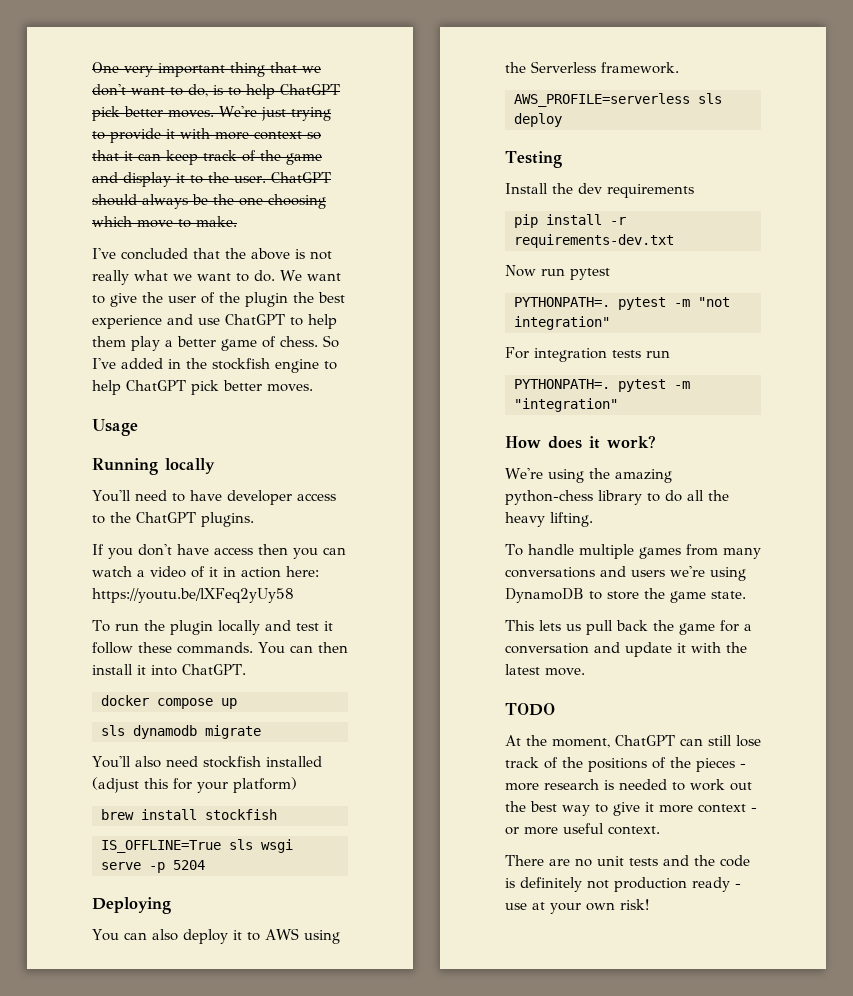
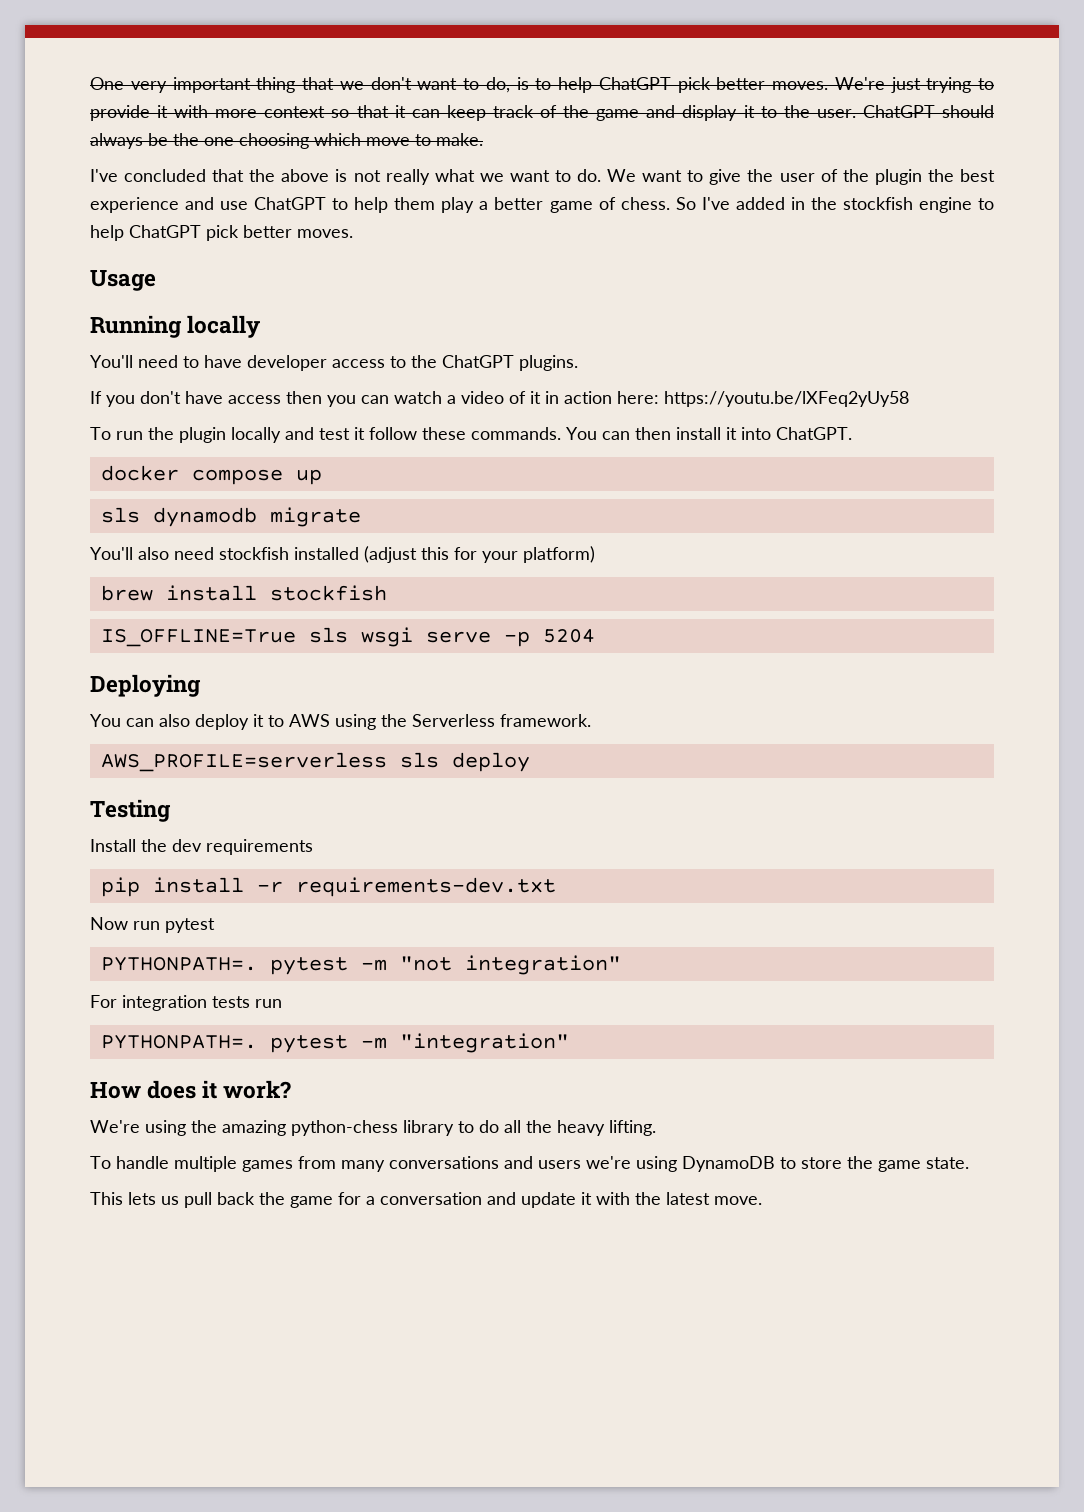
[505,703,555,716] [505,735,761,748] [505,757,746,772] [505,779,752,791] [505,801,757,816] [505,823,660,835] [505,855,750,867] [505,877,741,892] [505,899,649,914] // TODO // At the moment, ChatGPT can still lose track of the positions of the pieces - more research is needed to work out the best way to give it more context - or more useful context. // There are no unit tests and the code is definitely not production ready - use at your own risk! -> (762, 1200) none

